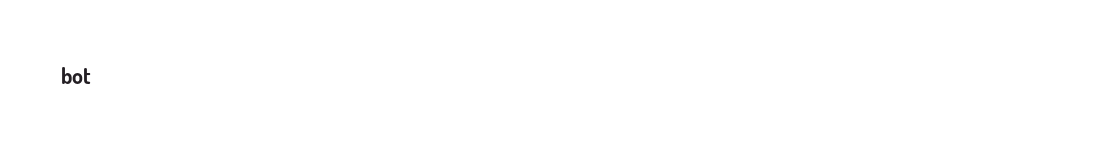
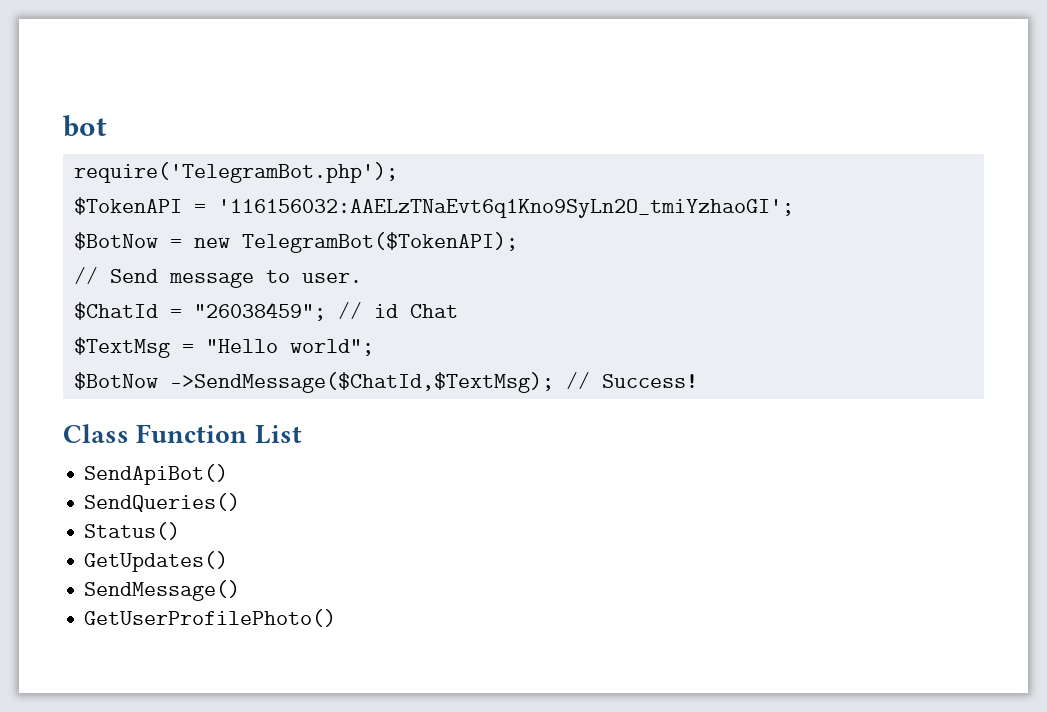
(91, 75) none -> [74,162,399,183] [74,197,795,218] [74,232,519,253] [74,267,363,288] [74,302,459,321] [74,337,375,358] [74,372,699,393] [63,424,302,444] [83,464,228,485] [83,493,240,512] [83,522,180,540] [83,551,228,572] [83,580,240,601] [83,609,336,627] // require('TelegramBot.php'); // $TokenAPI = '116156032:AAELzTNaEvt6q1Kno9SyLn2O_tmiYzhaoGI'; // $BotNow = new TelegramBot($TokenAPI); // // Send message to user. // $ChatId = "26038459"; // id Chat // $TextMsg = "Hello world"; // $BotNow ->SendMessage($ChatId,$TextMsg); // Success! // Class Function List // SendApiBot() // SendQueries() // Status() // GetUpdates() // SendMessage() // GetUserProfilePhoto()

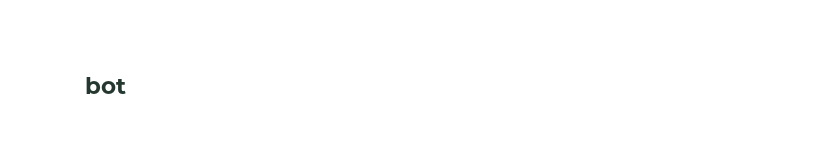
[74,162,399,183] [74,197,795,218] [74,232,519,253] [74,267,363,288] [74,302,459,321] [74,337,375,358] [74,372,699,393] [63,424,302,444] [83,464,228,485] [83,493,240,512] [83,522,180,540] [83,551,228,572] [83,580,240,601] [83,609,336,627] // require('TelegramBot.php'); // $TokenAPI = '116156032:AAELzTNaEvt6q1Kno9SyLn2O_tmiYzhaoGI'; // $BotNow = new TelegramBot($TokenAPI); // // Send message to user. // $ChatId = "26038459"; // id Chat // $TextMsg = "Hello world"; // $BotNow ->SendMessage($ChatId,$TextMsg); // Success! // Class Function List // SendApiBot() // SendQueries() // Status() // GetUpdates() // SendMessage() // GetUserProfilePhoto() -> (126, 85) none

